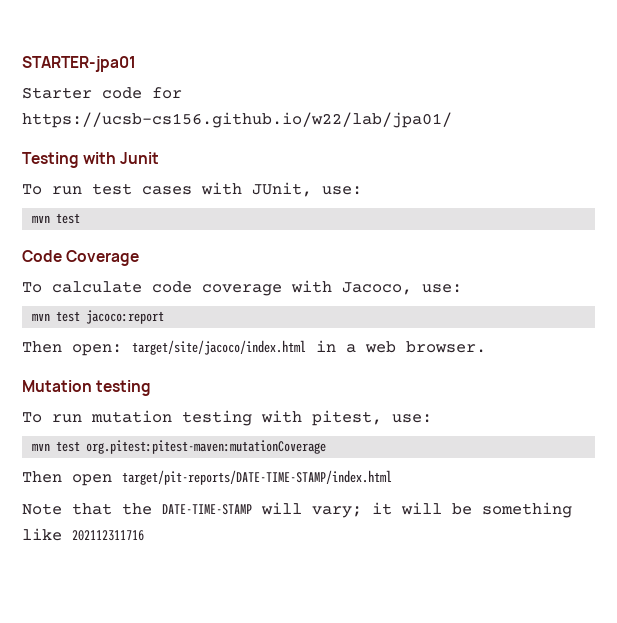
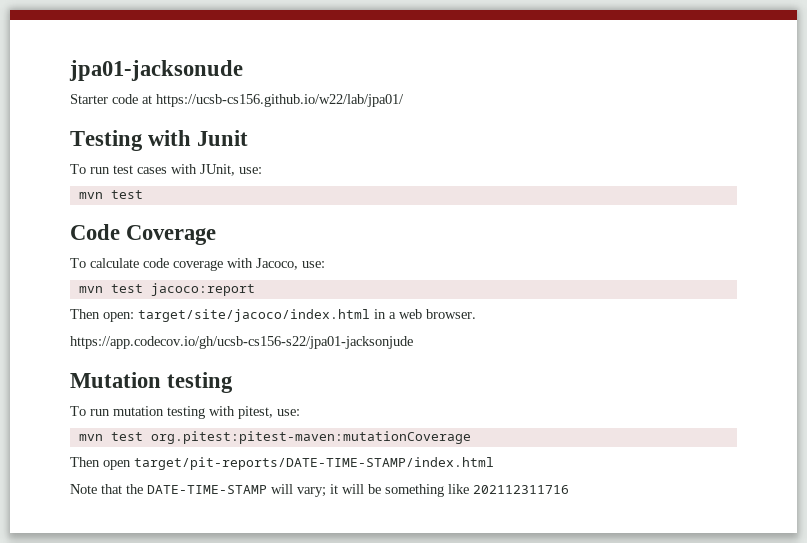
[22,56,136,72] STARTER-jpa01 -> [69,60,243,81] jpa01-jacksonude
[152,87,182,99] for -> [142,95,152,104] at
(486, 347) none -> [70,336,413,349] // https://app.codecov.io/gh/ucsb-cs156-s22/jpa01-jacksonjude

